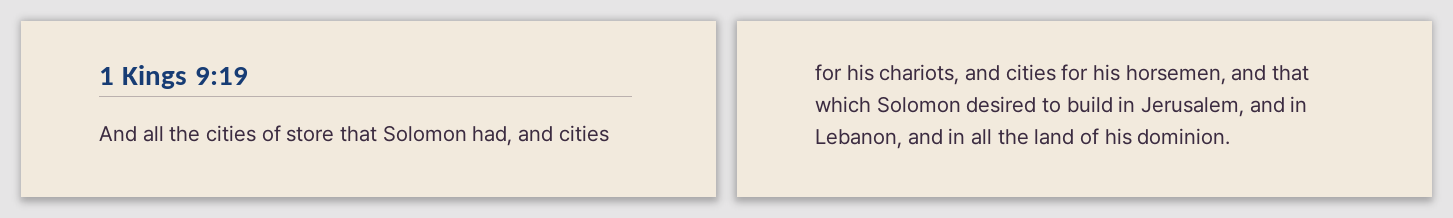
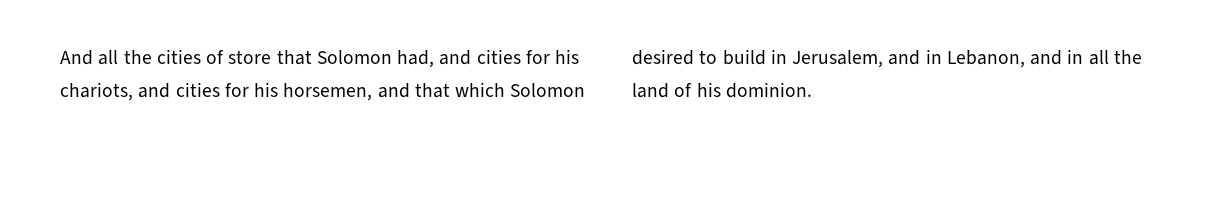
[99,65,248,89] 1 Kings 9:19 // -> (60, 57) none

